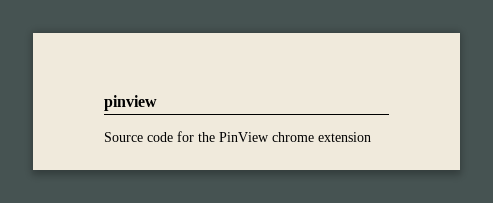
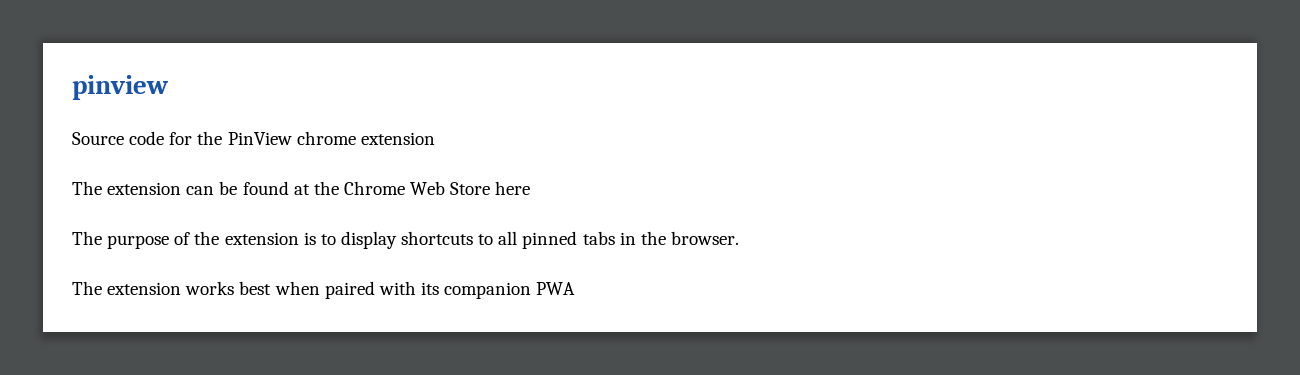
(371, 137) none -> [72,181,531,195] [72,231,739,249] [72,281,576,299] // The extension can be found at the Chrome Web Store here // The purpose of the extension is to display shortcuts to all pinned tabs in the browser. // The extension works best when paired with its companion PWA

